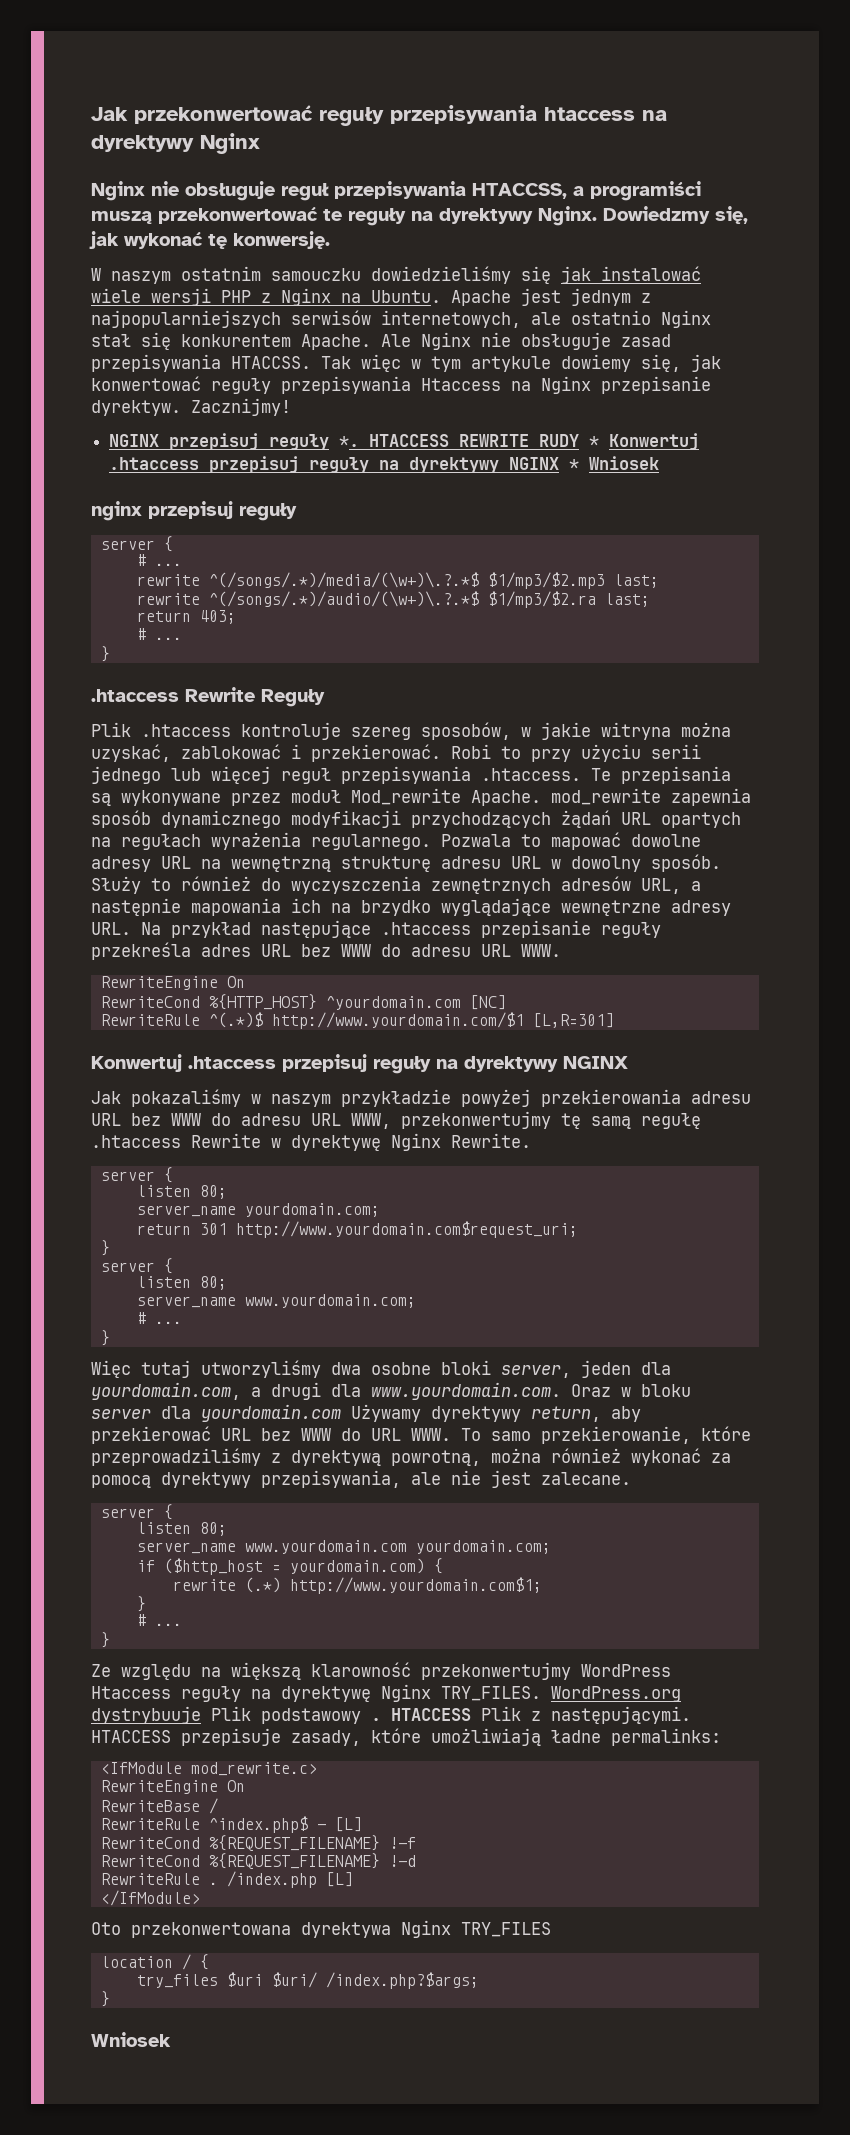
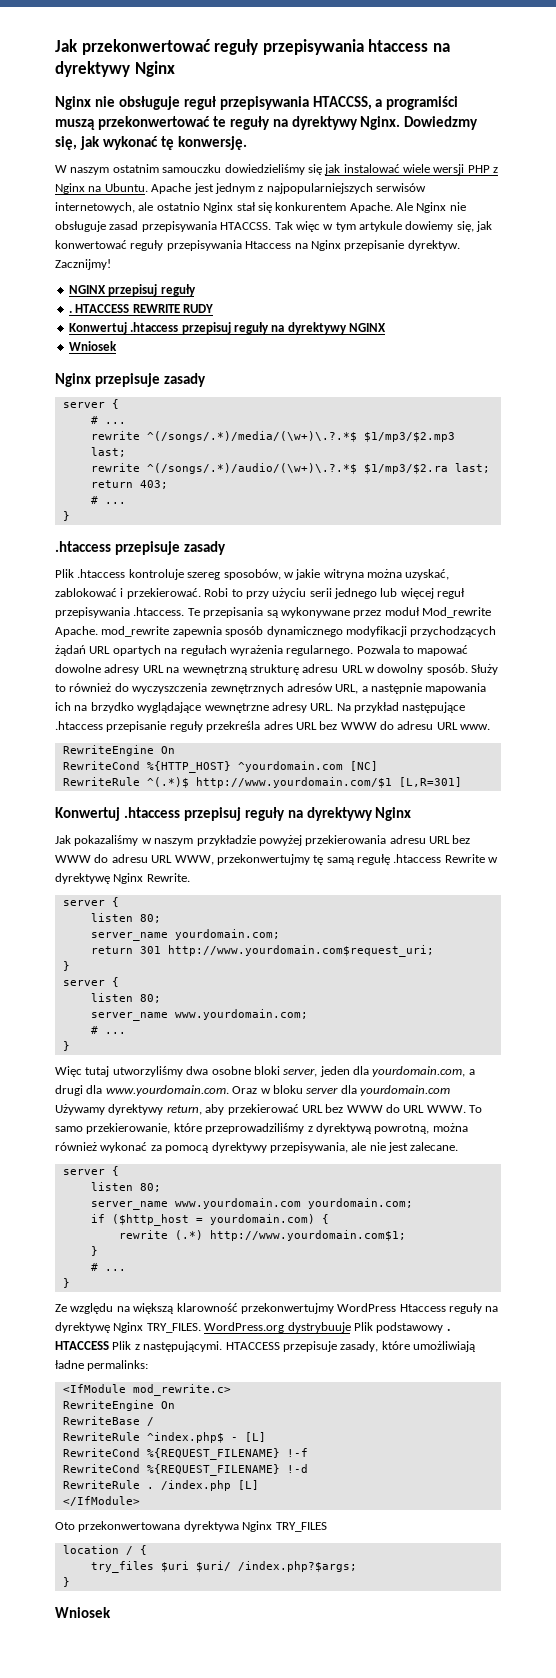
[339,436,360,447] *. -> [68,310,72,313] // .
[589,433,700,450] [109,456,580,473] * Konwertuj .htaccess przepisuj reguły na dyrektywy NGINX * -> [68,322,386,334] // Konwertuj .htaccess przepisuj reguły na dyrektywy NGINX //
[91,501,297,521] nginx przepisuj reguły -> [55,373,206,387] Nginx przepisuje zasady
[185,687,325,707] Rewrite Reguły -> [114,541,226,555] przepisuje zasady
[521,944,561,957] WWW. -> [460,724,491,730] www.
[563,1056,628,1069] NGINX -> [375,807,412,821] Nginx

